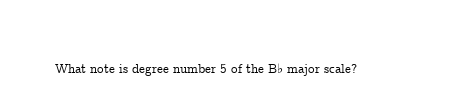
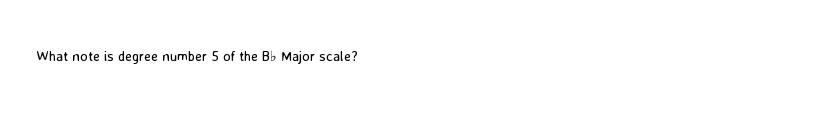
[287,64,320,76] major -> [281,50,315,64] Major

